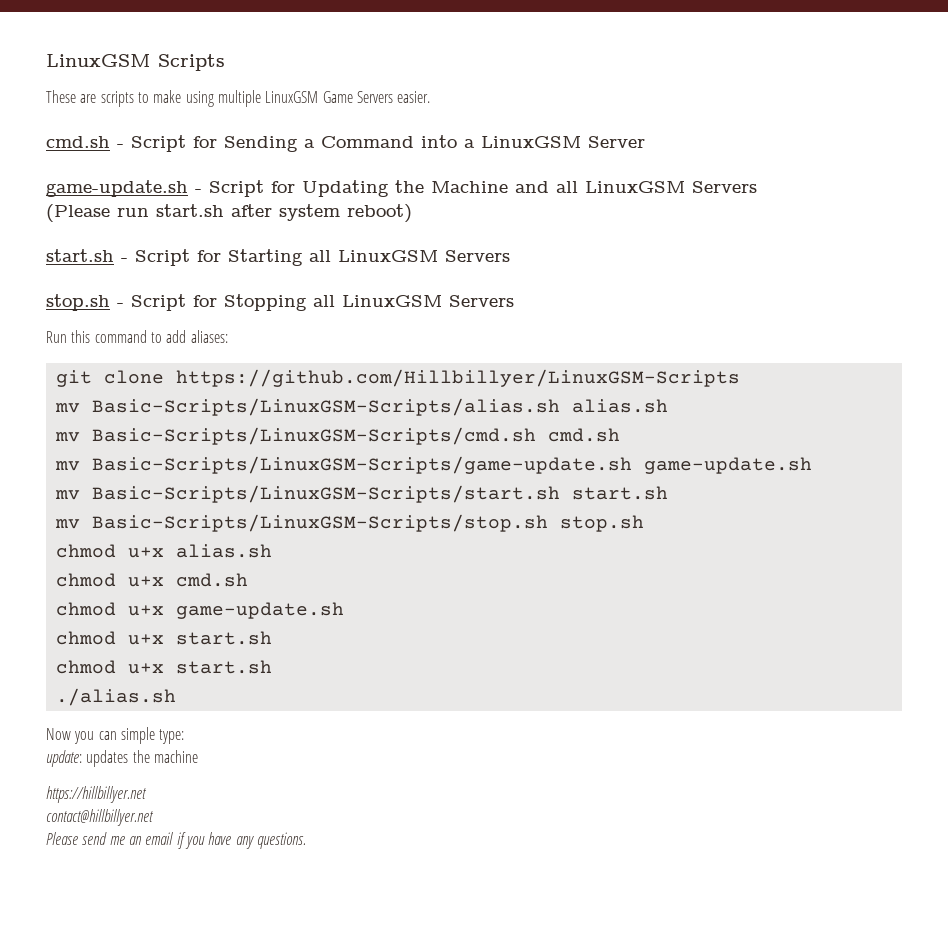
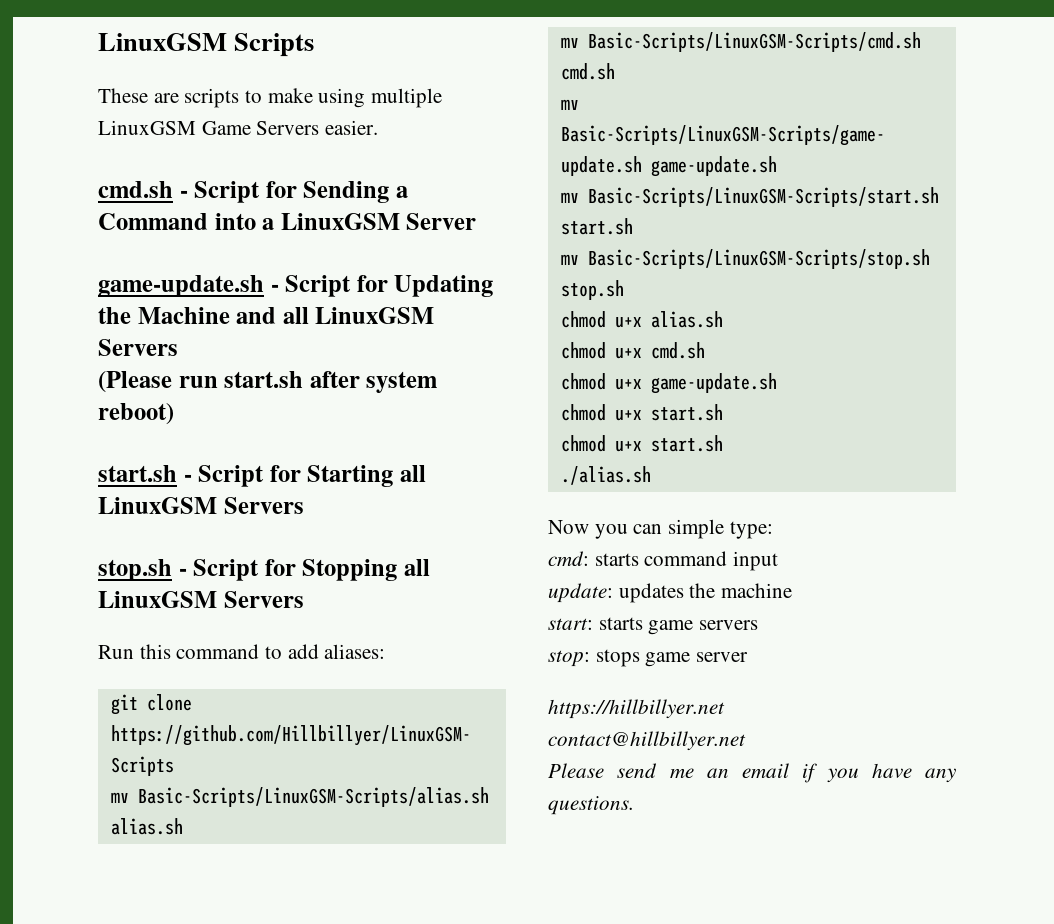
(185, 736) none -> [548,551,779,571] // cmd: starts command input
(198, 756) none -> [548,617,759,635] [548,649,749,667] // start: starts game servers // stop: stops game server

